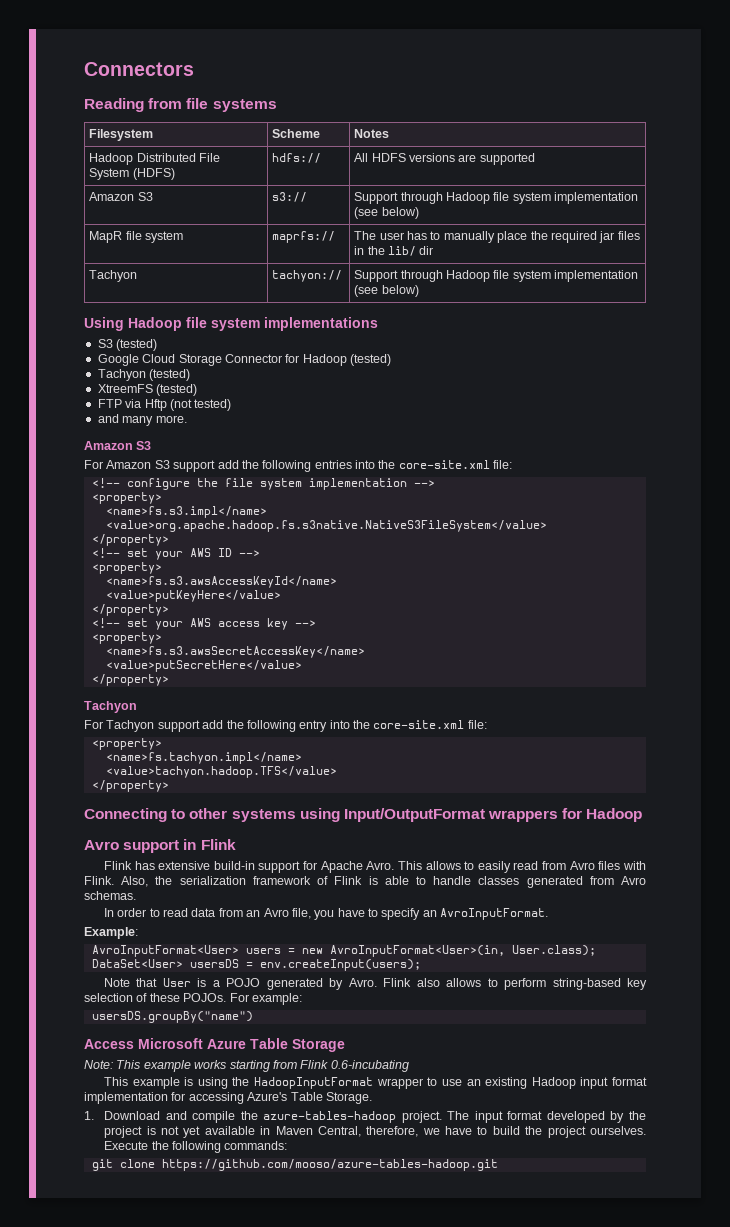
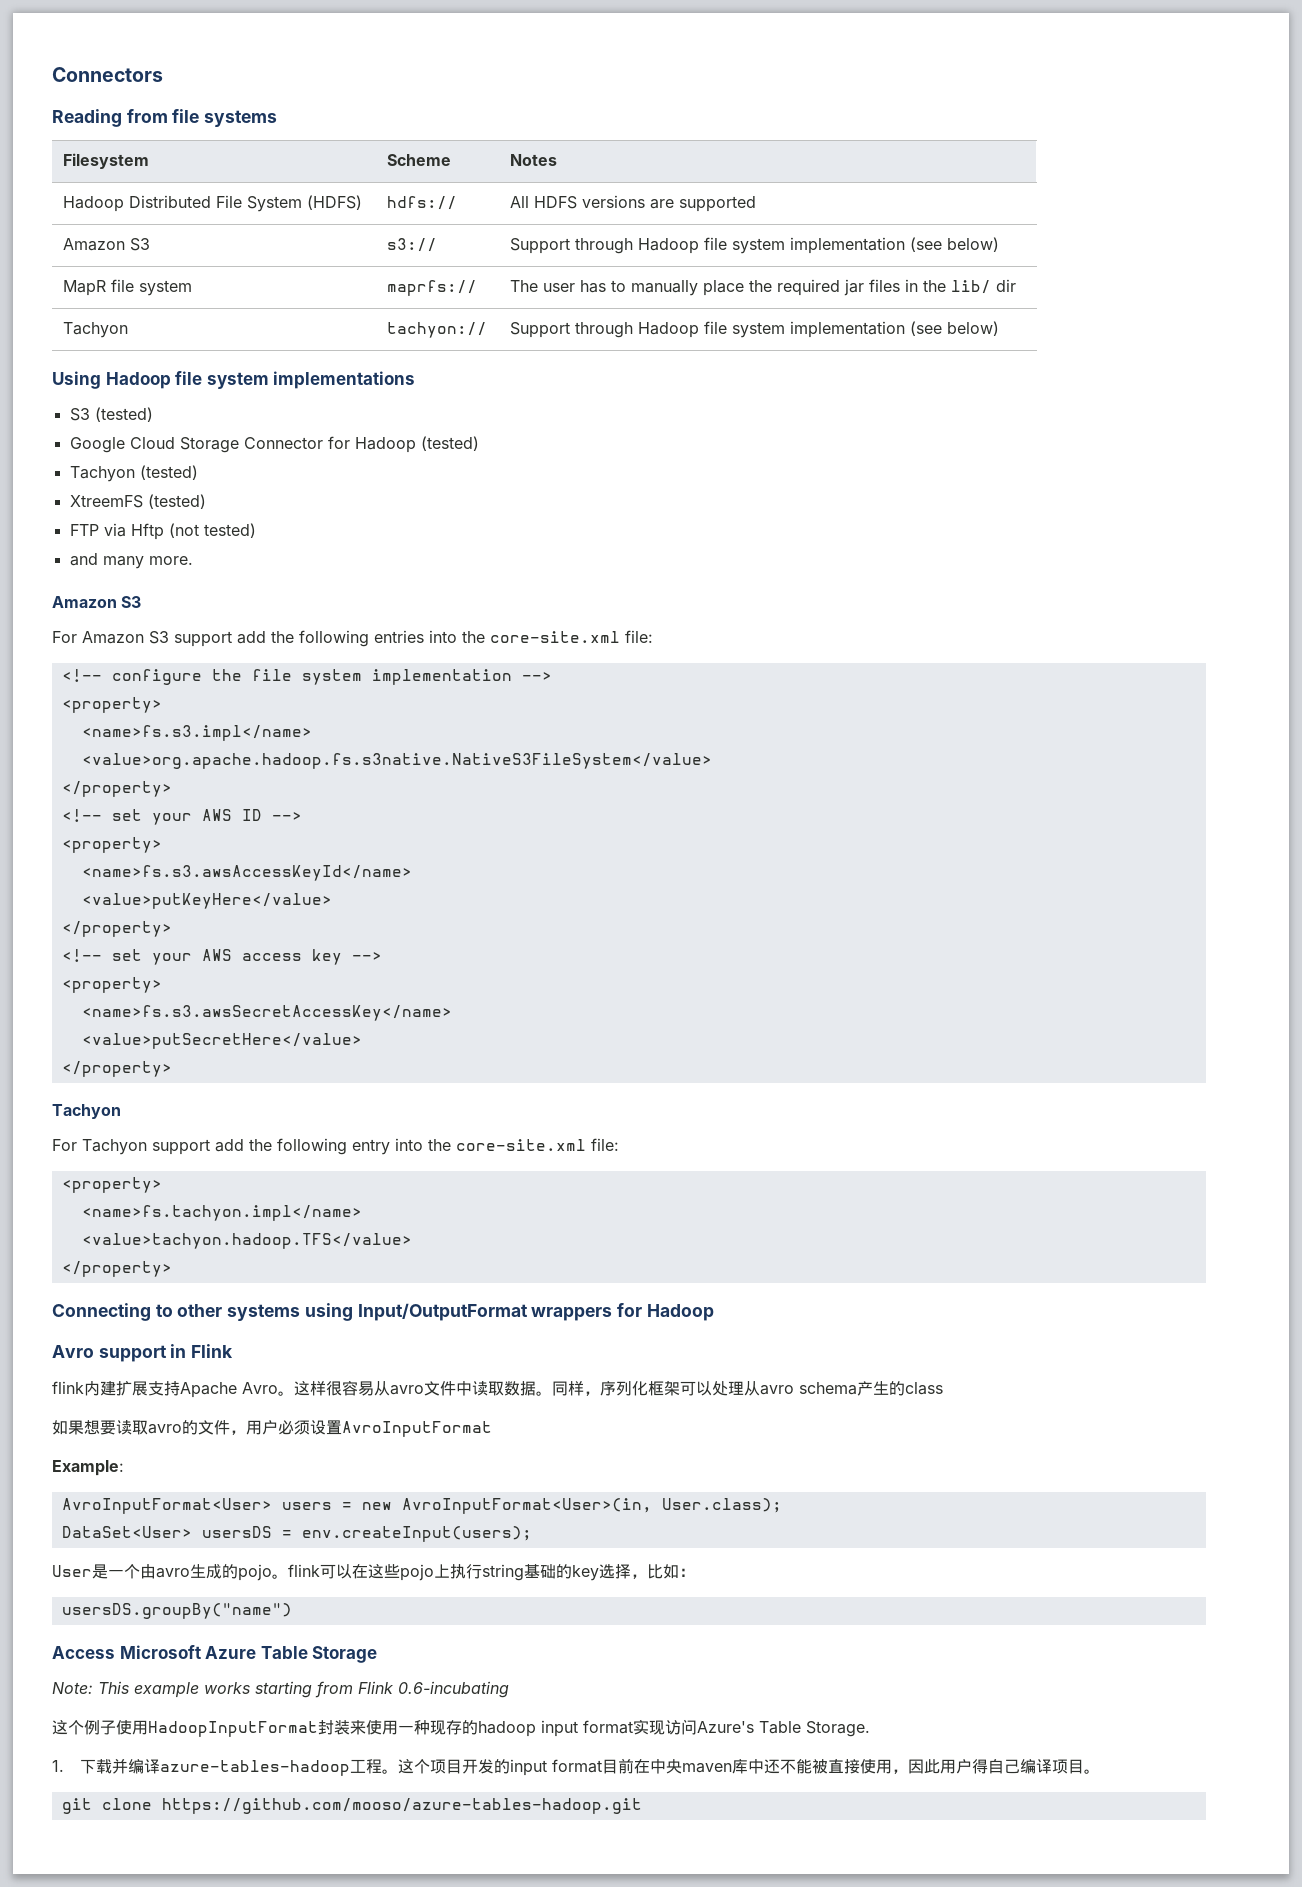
[103,861,647,873] [84,876,647,888] [84,891,136,900] [103,908,549,920] Flink has extensive build-in support for Apache Avro. This allows to easily read from Avro files with Flink. Also, the serialization framework of Flink is able to handle classes generated from Avro schemas. // In order to read data from an Avro file, you have to specify an AvroInputFormat. -> [52,1380,943,1398] [52,1420,492,1437] flink内建扩展支持Apache Avro。这样很容易从avro文件中读取数据。同样，序列化框架可以处理从avro schema产生的class // 如果想要读取avro的文件，用户必须设置AvroInputFormat
[103,978,648,990] [84,993,302,1005] Note that User is a POJO generated by Avro. Flink also allows to perform string-based key selection of these POJOs. For example: -> [52,1564,695,1581] User是一个由avro生成的pojo。flink可以在这些pojo上执行string基础的key选择，比如：
[103,1077,647,1089] [84,1092,372,1104] [84,1111,647,1123] [104,1126,647,1138] [104,1141,288,1153] This example is using the HadoopInputFormat wrapper to use an existing Hadoop input format implementation for accessing Azure's Table Storage. // 1. Download and compile the azure-tables-hadoop project. The input format developed by the project is not yet available in Maven Central, therefore, we have to build the project ourselves. Execute the following commands: -> [52,1719,870,1737] [52,1758,1101,1776] 这个例子使用HadoopInputFormat封装来使用一种现存的hadoop input format实现访问Azure's Table Storage. // 1.下载并编译azure-tables-hadoop工程。这个项目开发的input format目前在中央maven库中还不能被直接使用，因此用户得自己编译项目。

